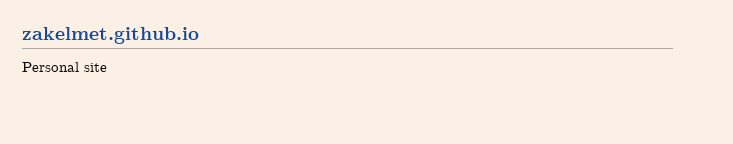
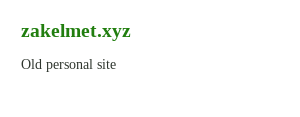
[22,27,199,44] [22,62,79,72] zakelmet.github.io // Personal -> [21,24,131,41] [21,59,93,72] zakelmet.xyz // Old personal

